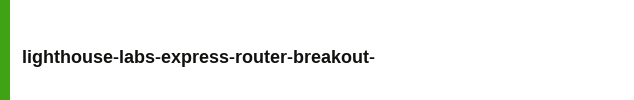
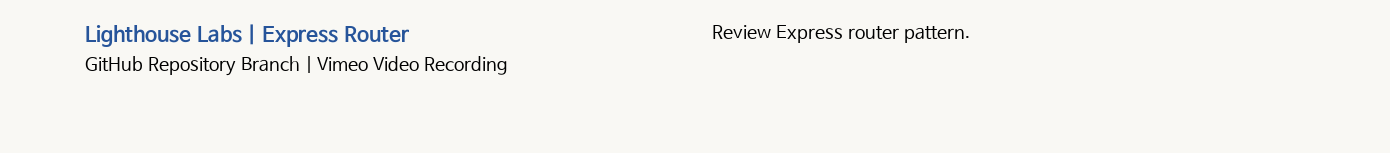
[22,50,375,67] lighthouse-labs-express-router-breakout- -> [85,24,409,47] [85,56,509,76] [712,25,970,43] Lighthouse Labs | Express Router // GitHub Repository Branch | Vimeo Video Recording // Review Express router pattern.

